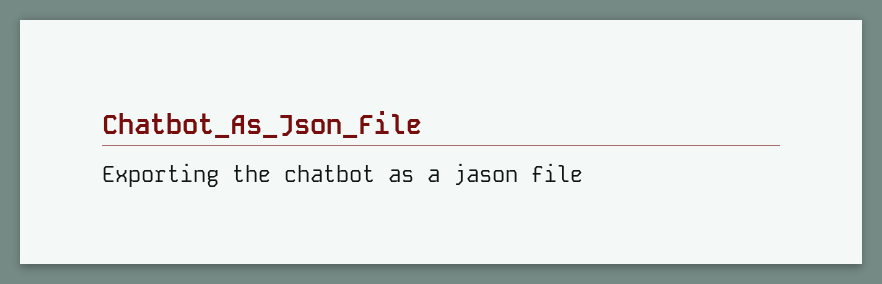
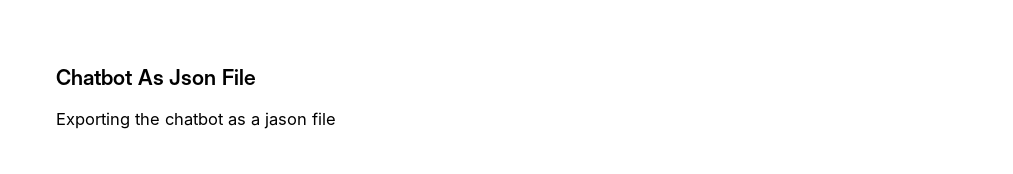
[102,111,422,138] Chatbot_As_Json_File -> [56,69,257,85] Chatbot As Json File

